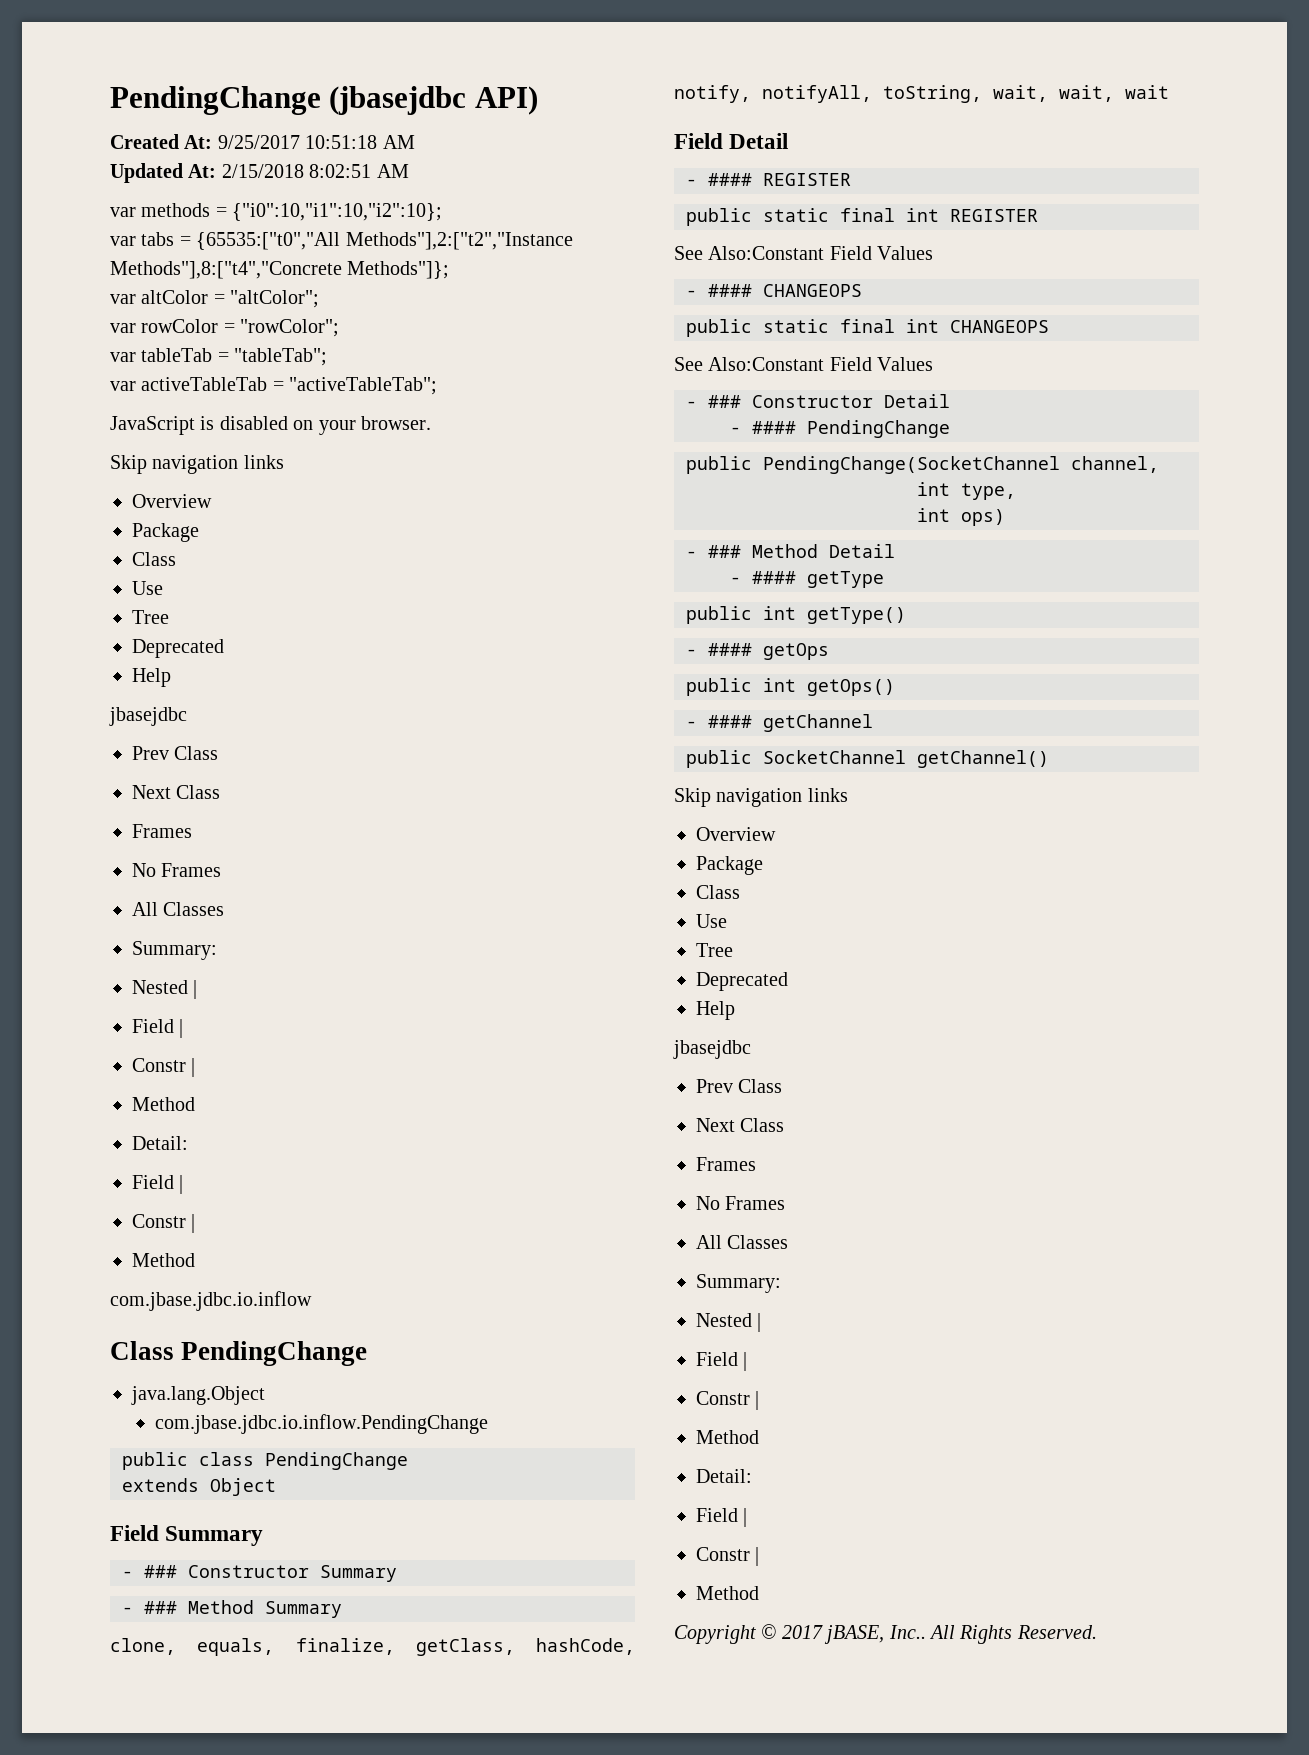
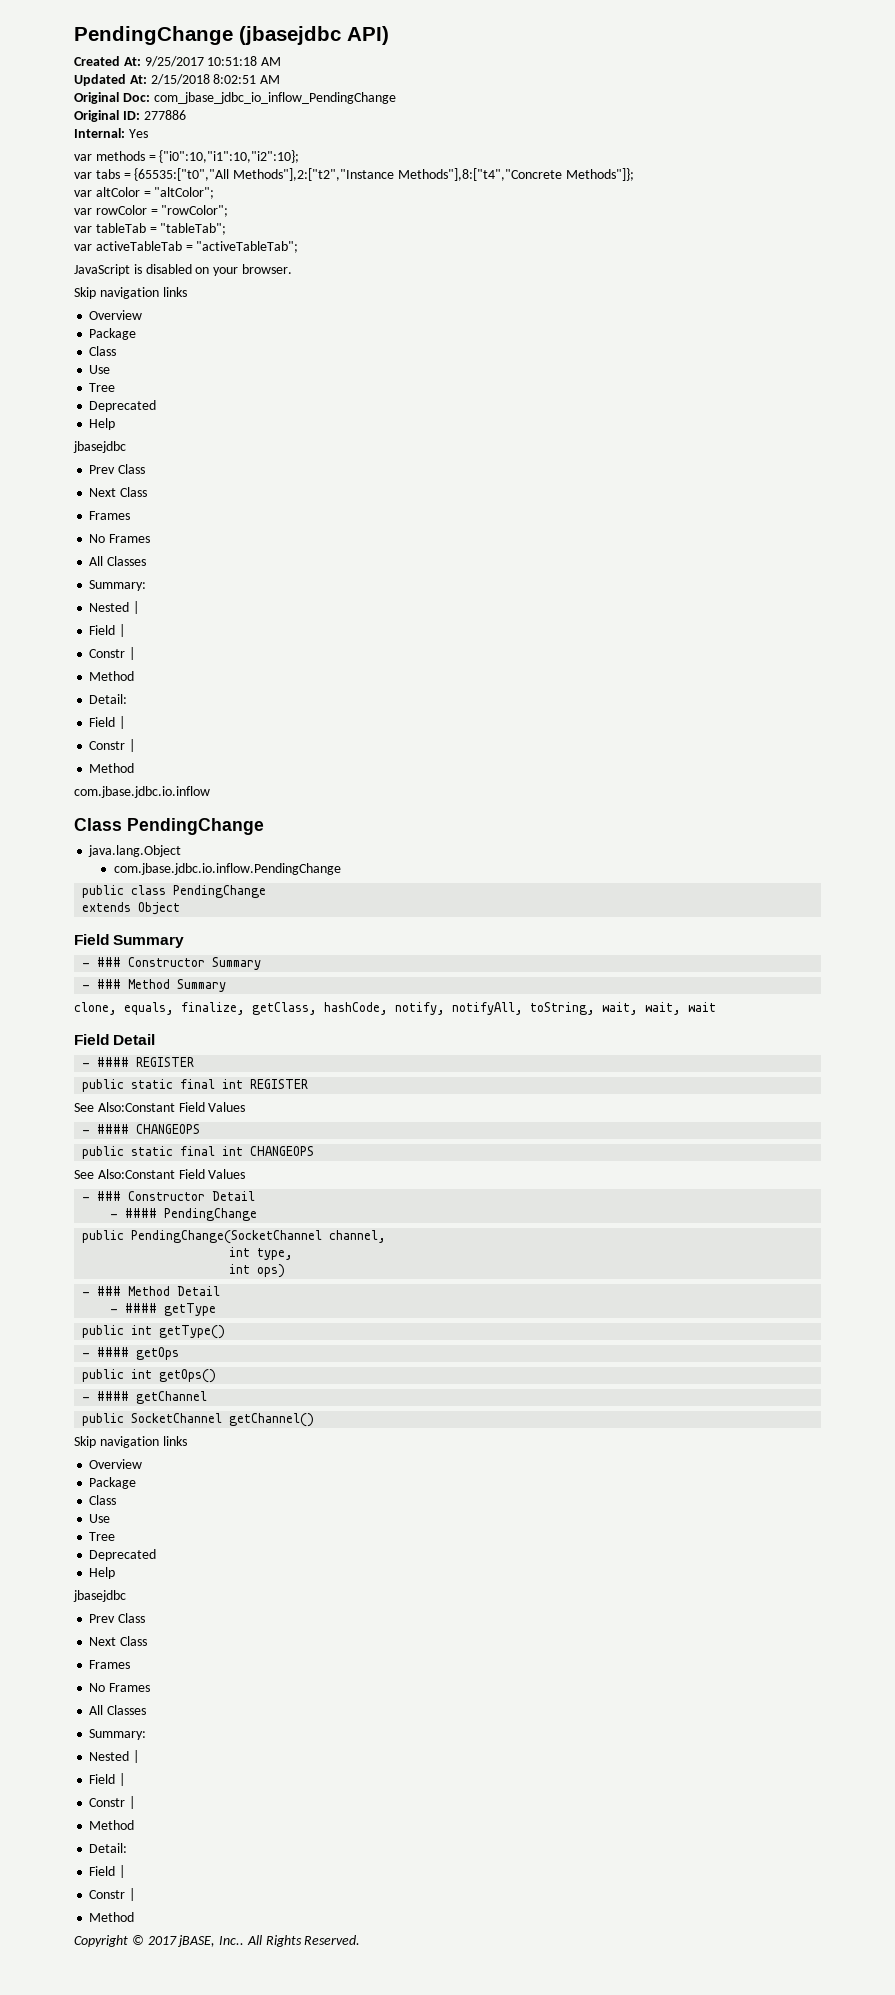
(409, 171) none -> [74,92,396,104] [74,110,186,122] [74,128,148,138] // Original Doc: com_jbase_jdbc_io_inflow_PendingChange // Original ID: 277886 // Internal: Yes

